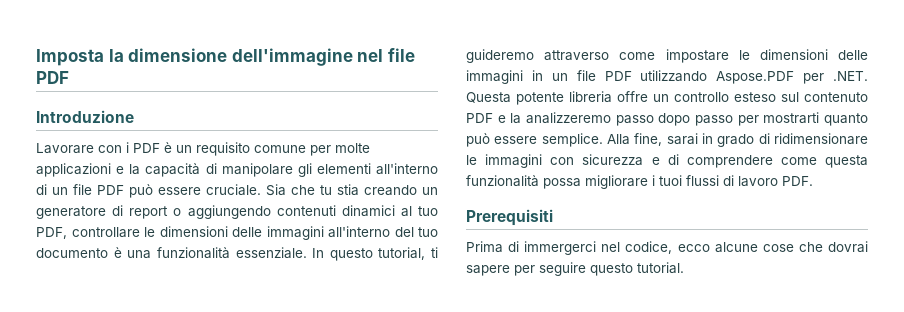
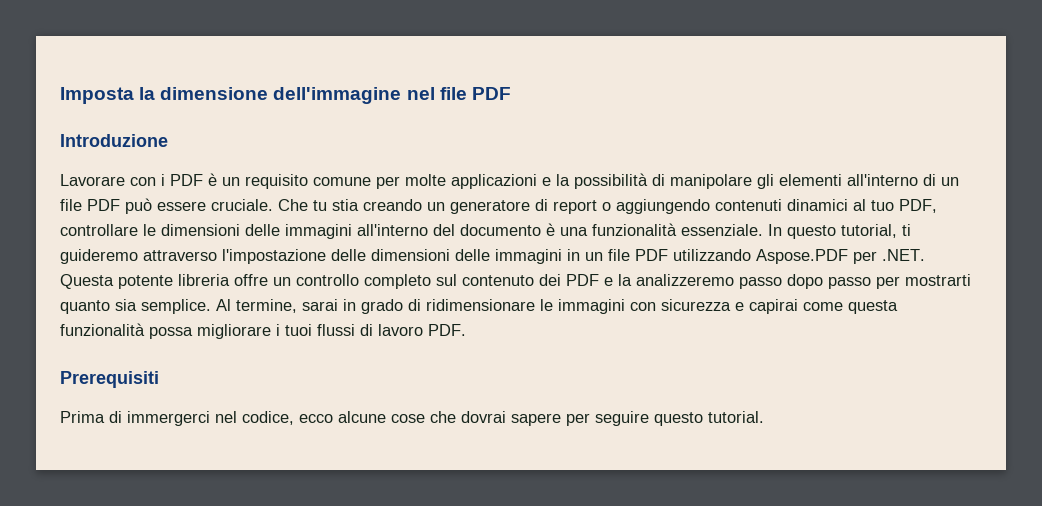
[145,163,201,177] capacità -> [574,173,648,189] possibilità
[266,184,315,196] Sia che -> [278,199,308,211] Che
[418,227,438,237] tuo -> (455, 230) none
[619,49,750,63] come impostare le -> [222,249,366,264] l'impostazione delle
[734,92,776,102] esteso -> [364,274,431,289] completo
(868, 97) none -> [539,274,561,286] dei
[466,133,663,147] può essere semplice. Alla fine, -> [115,299,297,314] sia semplice. Al termine,
[667,154,773,168] di comprendere -> [749,299,798,314] capirai

